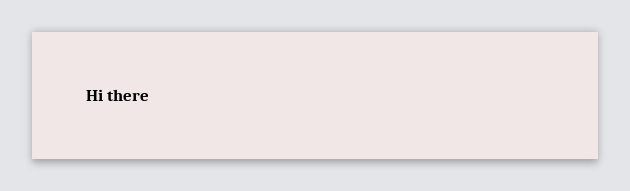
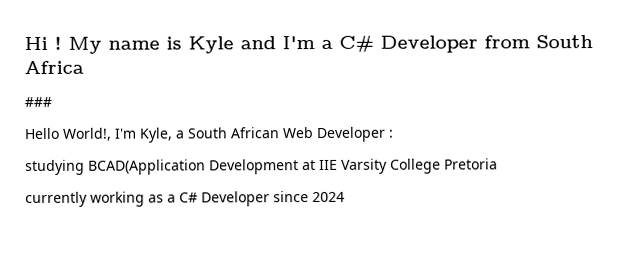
[107,89,150,101] there -> [54,34,593,54] [24,60,84,75] [24,96,52,108] [24,126,394,143] [25,158,498,176] [25,191,345,208] ! My name is Kyle and I'm a C# Developer from South Africa // ### // Hello World!, I'm Kyle, a South African Web Developer : // studying BCAD(Application Development at IIE Varsity College Pretoria // currently working as a C# Developer since 2024

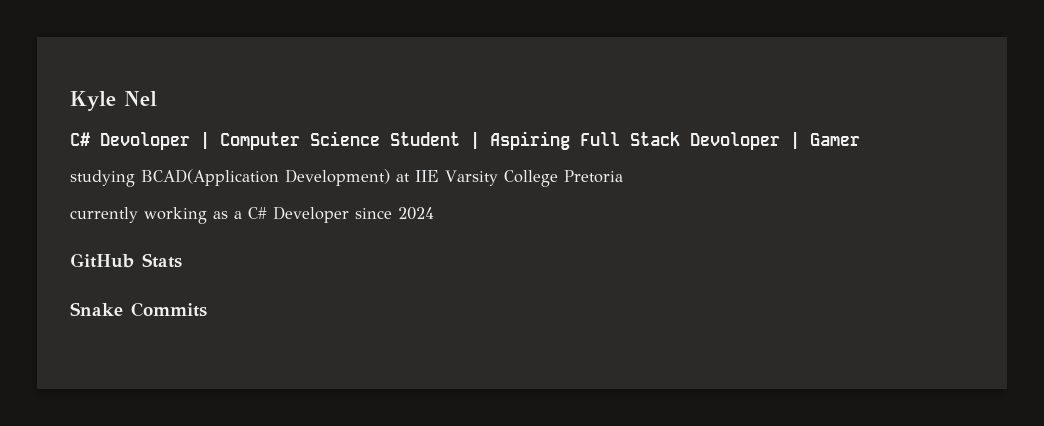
[24,34,593,54] [24,60,84,75] [24,96,52,108] [24,126,394,143] Hi ! My name is Kyle and I'm a C# Developer from South Africa // ### // Hello World!, I'm Kyle, a South African Web Developer : -> [70,91,157,111] [70,131,860,150] Kyle Nel // C# Devoloper | Computer Science Student | Aspiring Full Stack Devoloper | Gamer
[209,159,299,175] Development -> [285,169,390,186] Development)
(345, 197) none -> [70,253,182,268] [70,302,207,317] // GitHub Stats // Snake Commits

